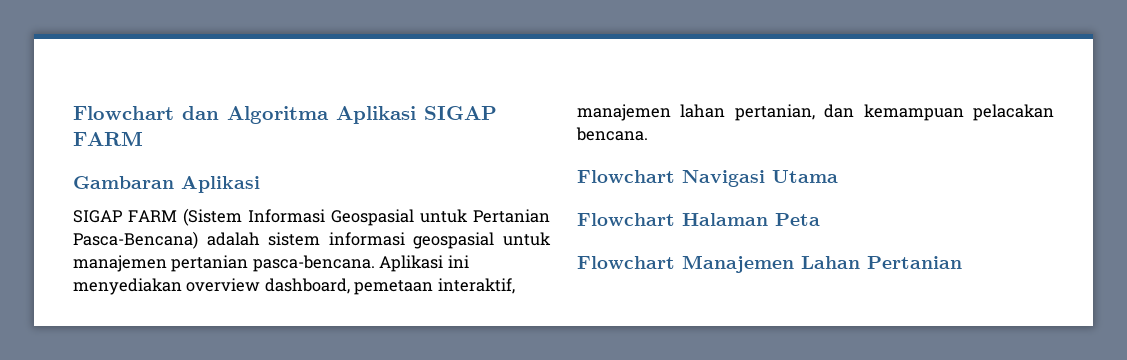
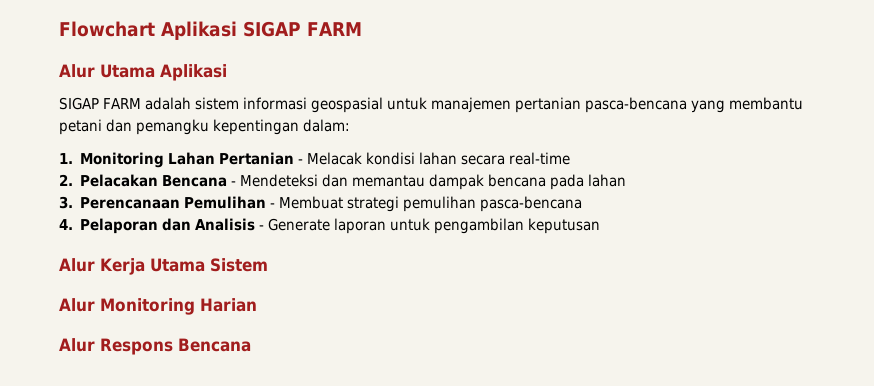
[73,106,329,124] Flowchart dan Algoritma -> [59,21,155,37] Flowchart
[73,176,174,189] Gambaran -> [59,64,155,78] Alur Utama
[183,208,550,226] [73,231,198,249] (Sistem Informasi Geospasial untuk Pertanian Pasca-Bencana) -> (141, 103) none
[252,255,469,272] [73,278,515,295] [577,104,1054,121] [576,127,648,141] [577,170,838,187] [577,213,820,226] [577,255,962,273] pasca-bencana. Aplikasi ini menyediakan overview dashboard, pemetaan interaktif, manajemen lahan pertanian, dan kemampuan pelacakan bencana. // Flowchart Navigasi Utama // Flowchart Halaman Peta // Flowchart Manajemen Lahan Pertanian -> [584,97,803,113] [59,119,350,135] [59,152,571,168] [59,174,627,190] [59,196,583,212] [59,218,601,234] [59,258,268,275] [59,298,257,315] [59,338,251,355] pasca-bencana yang membantu petani dan pemangku kepentingan dalam: // 1. Monitoring Lahan Pertanian - Melacak kondisi lahan secara real-time // 2. Pelacakan Bencana - Mendeteksi dan memantau dampak bencana pada lahan // 3. Perencanaan Pemulihan - Membuat strategi pemulihan pasca-bencana // 4. Pelaporan dan Analisis - Generate laporan untuk pengambilan keputusan // Alur Kerja Utama Sistem // Alur Monitoring Harian // Alur Respons Bencana

